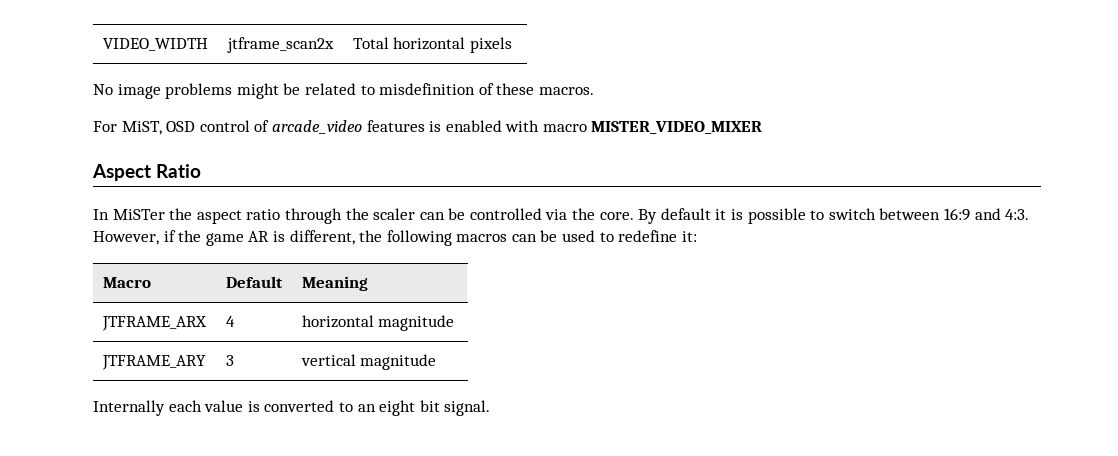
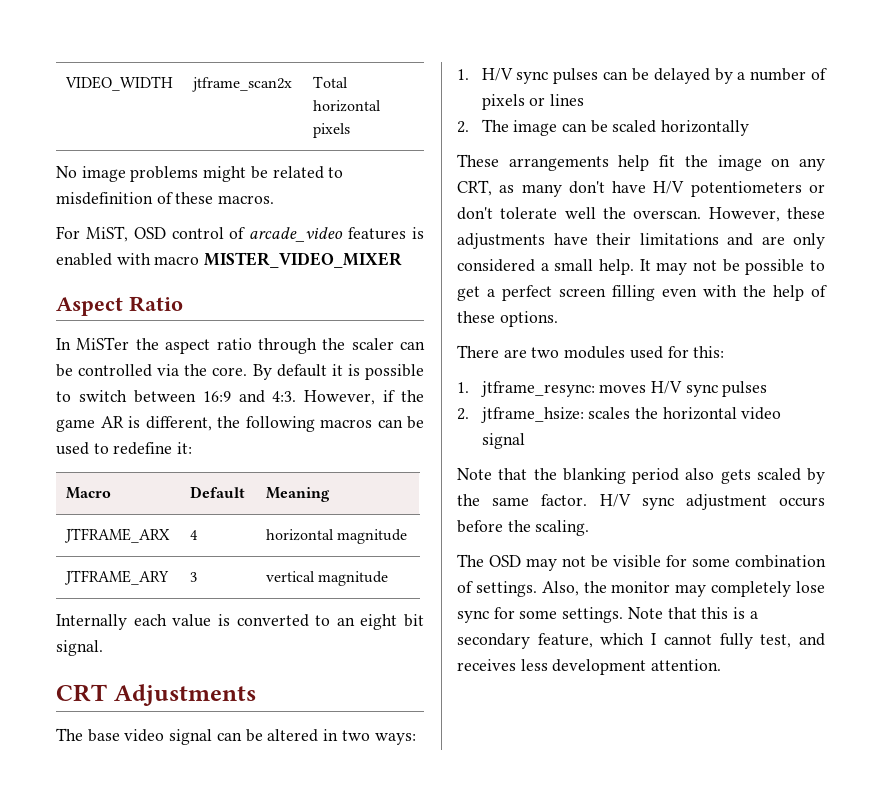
(491, 408) none -> [56,684,256,706] [56,728,416,745] [457,68,827,84] [481,94,584,110] [457,119,750,136] [457,154,825,171] [457,180,825,197] [457,207,825,222] [457,233,825,249] [457,259,825,275] [457,285,827,301] [457,311,558,327] [457,345,725,359] [457,381,768,397] [457,407,782,423] [481,433,525,449] [457,468,825,484] [457,494,825,510] [457,520,590,536] [457,554,826,571] [457,581,825,597] [457,607,758,623] [457,633,825,649] [457,659,722,675] // CRT Adjustments // The base video signal can be altered in two ways: // 1. H/V sync pulses can be delayed by a number of pixels or lines // 2. The image can be scaled horizontally // These arrangements help fit the image on any CRT, as many don't have H/V potentiometers or don't tolerate well the overscan. However, these adjustments have their limitations and are only considered a small help. It may not be possible to get a perfect screen filling even with the help of these options. // There are two modules used for this: // 1. jtframe_resync: moves H/V sync pulses // 2. jtframe_hsize: scales the horizontal video signal // Note that the blanking period also gets scaled by the same factor. H/V sync adjustment occurs before the scaling. // The OSD may not be visible for some combination of settings. Also, the monitor may completely lose sync for some settings. Note that this is a secondary feature, which I cannot fully test, and receives less development attention.

